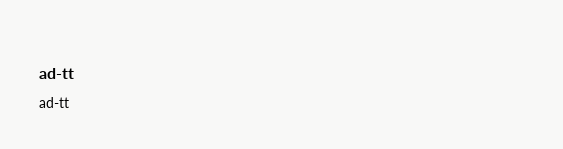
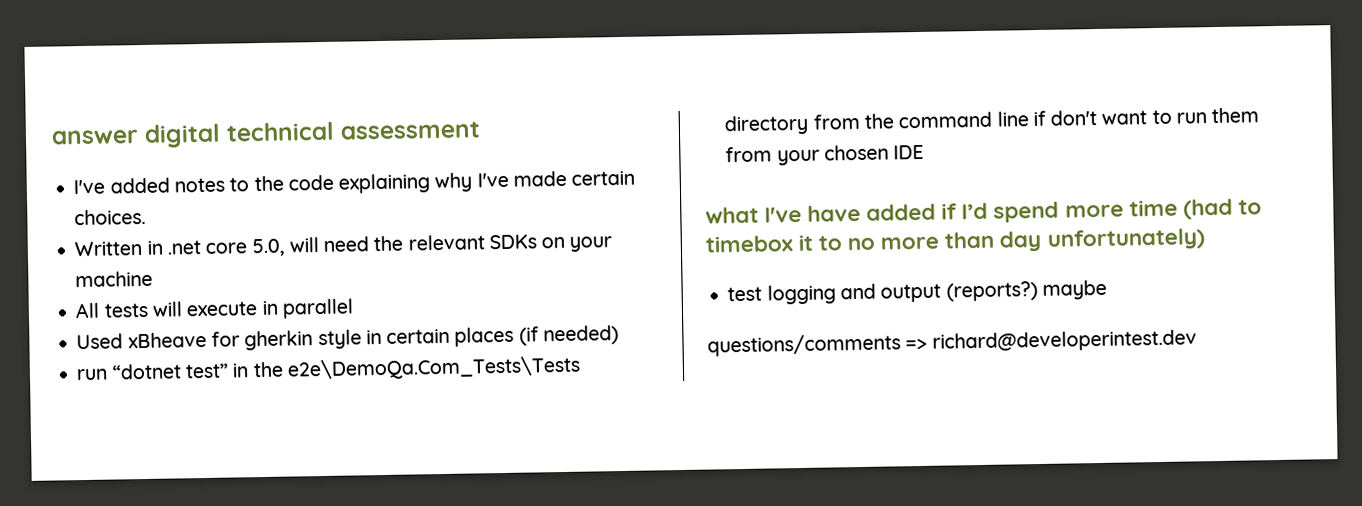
[39,68,74,79] [39,97,69,108] ad-tt // ad-tt -> [51,121,481,148] [73,170,636,195] [74,208,147,226] [74,234,613,257] [75,270,154,288] [75,298,354,319] [76,325,619,351] [76,355,581,381] [724,107,1260,136] [725,144,925,166] [705,198,1262,224] [705,228,1205,253] [727,279,1107,305] [707,329,1197,357] answer digital technical assessment // I've added notes to the code explaining why I've made certain choices. // Written in .net core 5.0, will need the relevant SDKs on your machine // All tests will execute in parallel // Used xBheave for gherkin style in certain places (if needed) // run “dotnet test” in the e2e\DemoQa.Com_Tests\Tests directory from the command line if don't want to run them from your chosen IDE // what I've have added if I’d spend more time (had to timebox it to no more than day unfortunately) // test logging and output (reports?) maybe // questions/comments => richard@developerintest.dev

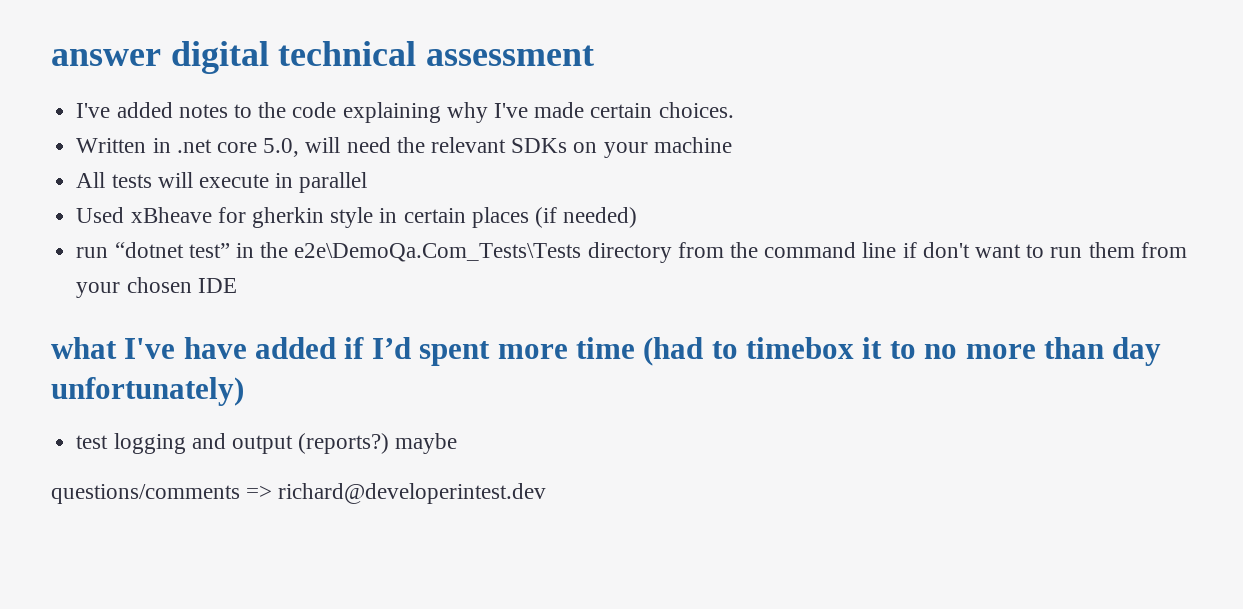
[993,201,1060,223] spend -> [419,341,491,366] spent

